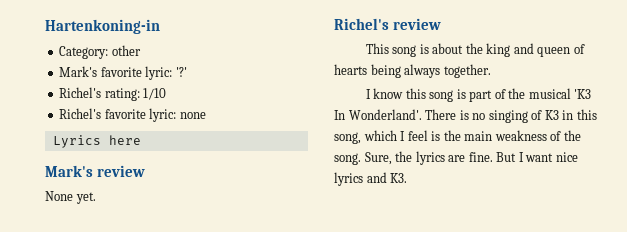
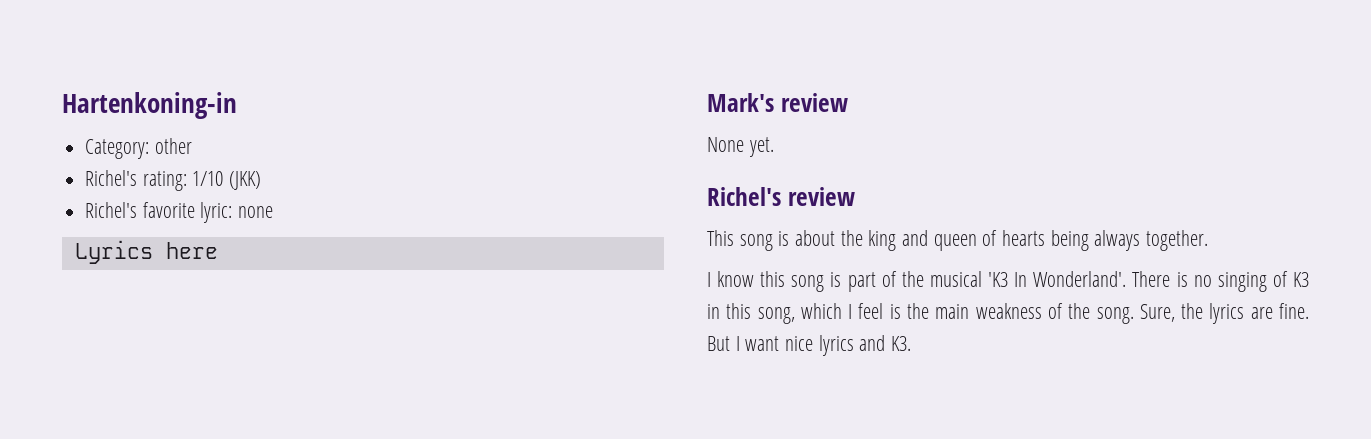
[59,66,187,80] // Mark's favorite lyric: '?' -> (192, 146) none
(167, 94) none -> [229,171,262,190] (JKK)

